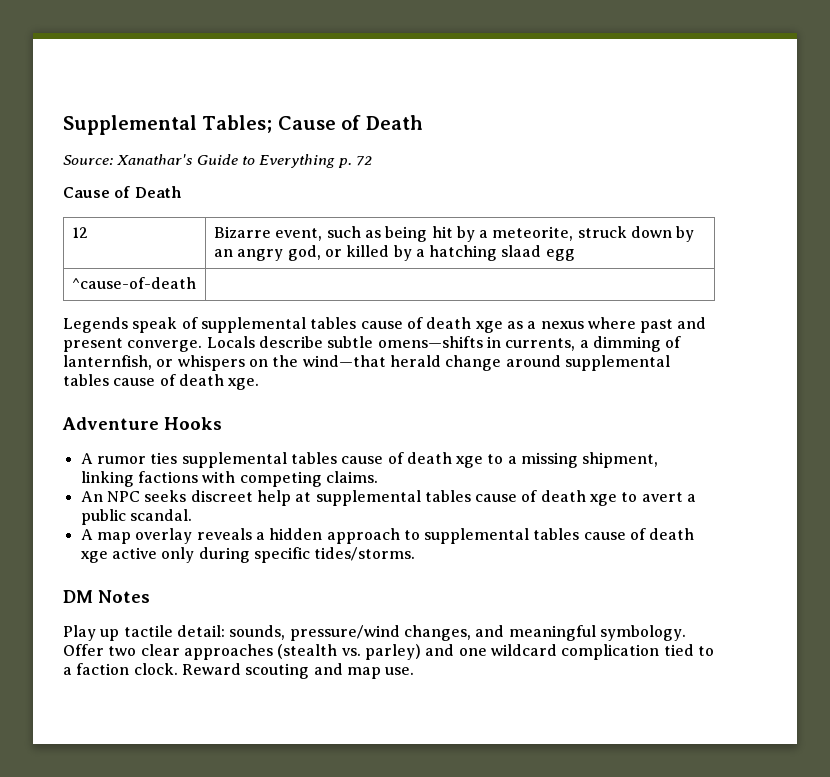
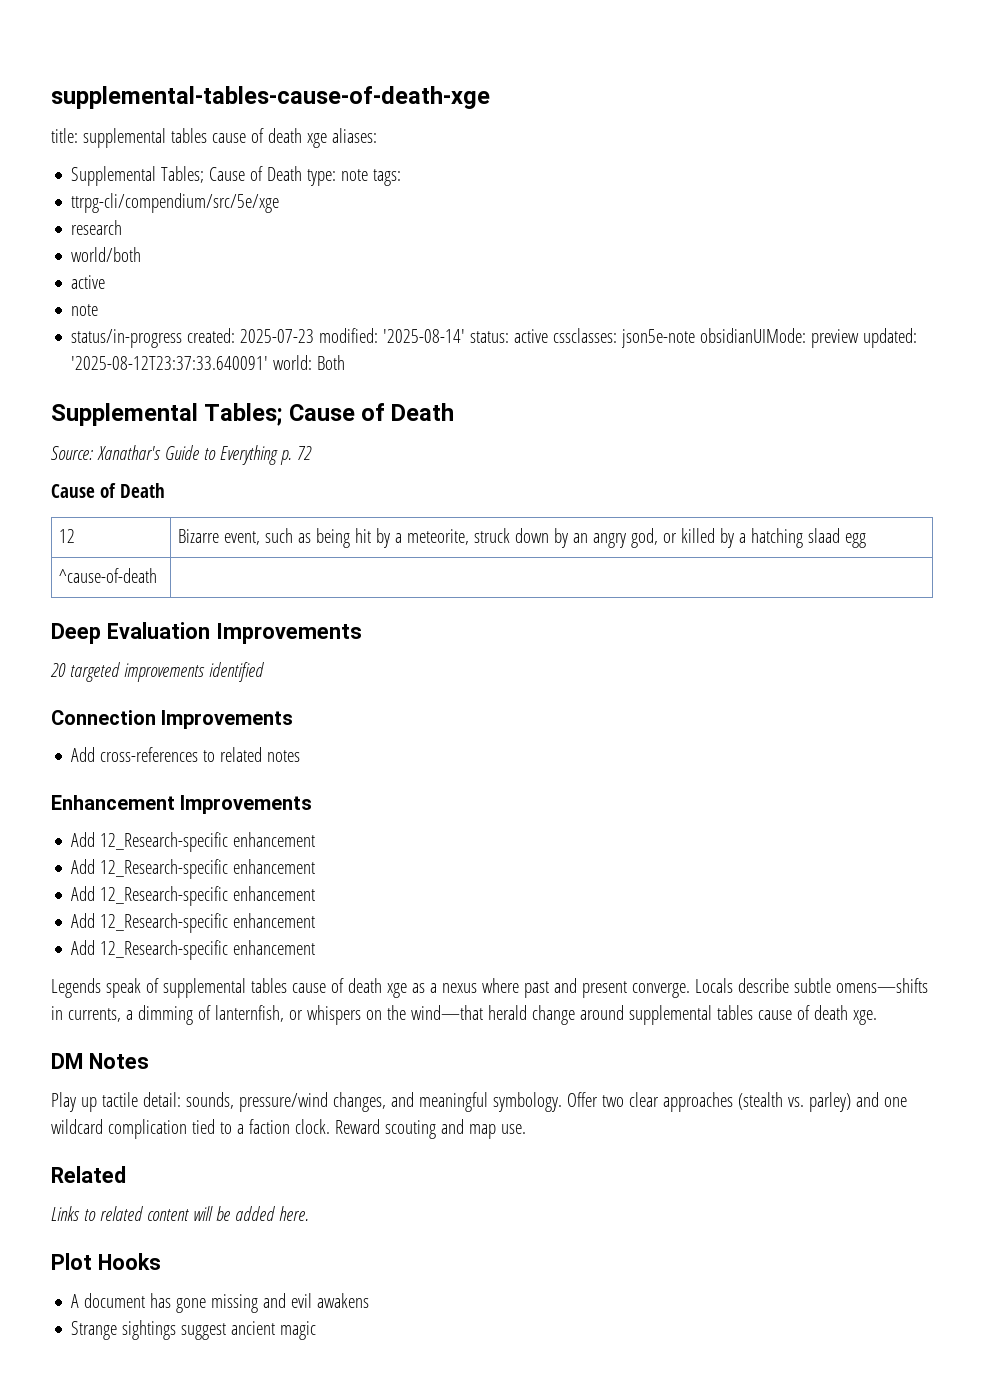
(63, 125) none -> [51,86,490,109] [51,128,377,148] [71,166,402,186] [71,193,280,213] [71,220,123,235] [71,247,142,262] [71,275,106,289] [71,304,99,316] [71,328,918,348] [71,355,346,370] supplemental-tables-cause-of-death-xge // title: supplemental tables cause of death xge aliases: // Supplemental Tables; Cause of Death type: note tags: // ttrpg-cli/compendium/src/5e/xge // research // world/both // active // note // status/in-progress created: 2025-07-23 modified: '2025-08-14' status: active cssclasses: json5e-note obsidianUIMode: preview updated: '2025-08-12T23:37:33.640091' world: Both //
(196, 283) none -> [51,622,362,644] [50,662,264,682] [51,710,294,729] [71,747,301,762] [51,795,313,814] [71,832,316,852] [71,859,316,879] [71,886,316,906] [71,913,316,933] [71,940,316,960] // Deep Evaluation Improvements // 20 targeted improvements identified // Connection Improvements // Add cross-references to related notes // Enhancement Improvements // Add 12_Research-specific enhancement // Add 12_Research-specific enhancement // Add 12_Research-specific enhancement // Add 12_Research-specific enhancement // Add 12_Research-specific enhancement
[62,417,222,430] [80,452,659,468] [80,471,378,487] [80,490,697,506] [80,509,192,525] [80,528,695,544] [80,547,416,563] // Adventure Hooks // A rumor ties supplemental tables cause of death xge to a missing shipment, linking factions with competing claims. // An NPC seeks discreet help at supplemental tables cause of death xge to avert a public scandal. // A map overlay reveals a hidden approach to supplemental tables cause of death xge active only during specific tides/storms. -> (877, 1017) none
(415, 671) none -> [51,1166,126,1183] [51,1206,309,1221] [51,1253,161,1270] [71,1293,370,1313] [71,1320,317,1340] // Related // Links to related content will be added here. // Plot Hooks // A document has gone missing and evil awakens // Strange sightings suggest ancient magic

